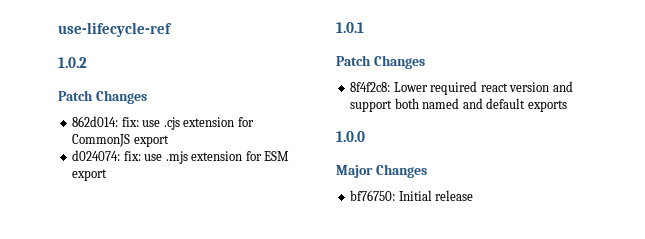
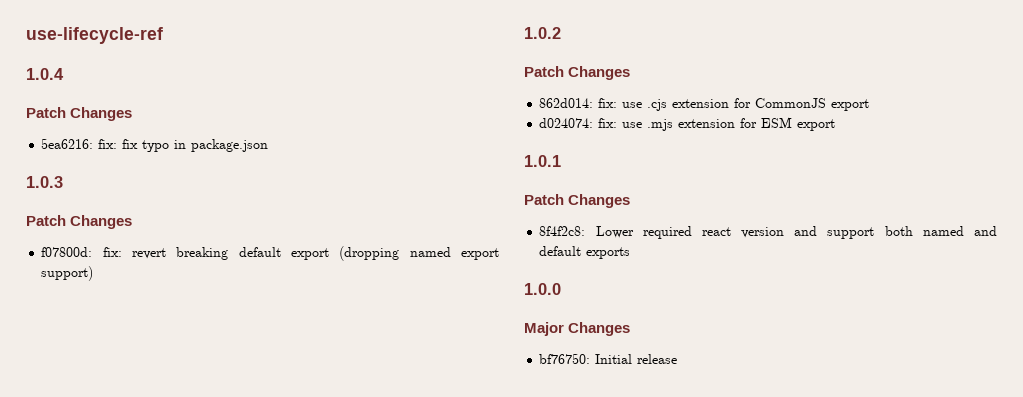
(172, 29) none -> [26,68,64,80] [26,107,133,121] [41,138,269,152] [26,176,63,188] [26,215,133,229] [41,246,499,261] [41,266,94,281] // 1.0.4 // Patch Changes // 5ea6216: fix: fix typo in package.json // 1.0.3 // Patch Changes // f07800d: fix: revert breaking default export (dropping named export support)

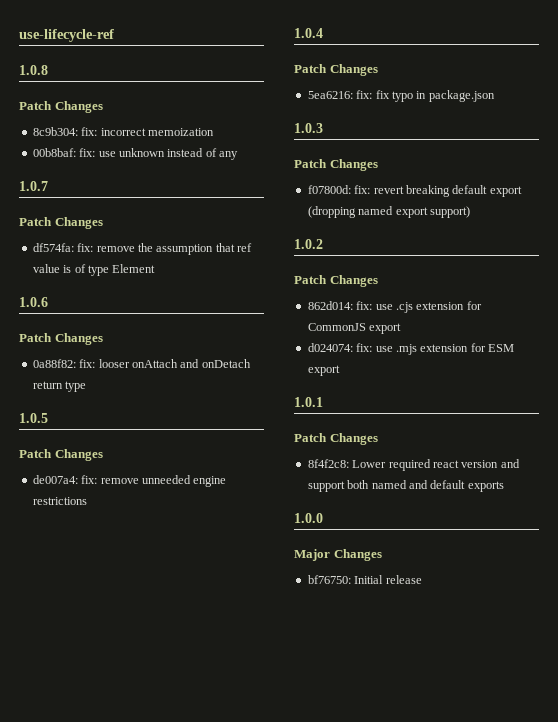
(163, 35) none -> [19,65,48,75] [19,101,103,113] [32,127,214,136] [32,148,238,160] [19,181,48,191] [19,217,103,229] [32,243,252,255] [32,264,156,276] [19,297,48,307] [19,333,103,345] [32,359,251,368] [32,381,87,392] [19,413,48,423] [19,449,103,461] [32,475,227,487] [32,497,87,505] // 1.0.8 // Patch Changes // 8c9b304: fix: incorrect memoization // 00b8baf: fix: use unknown instead of any // 1.0.7 // Patch Changes // df574fa: fix: remove the assumption that ref value is of type Element // 1.0.6 // Patch Changes // 0a88f82: fix: looser onAttach and onDetach return type // 1.0.5 // Patch Changes // de007a4: fix: remove unneeded engine restrictions

